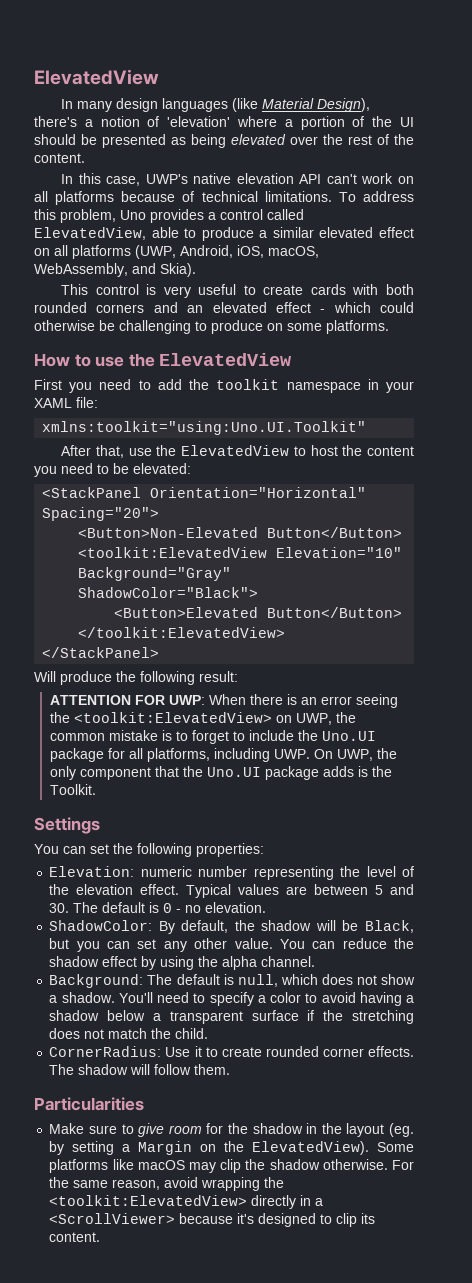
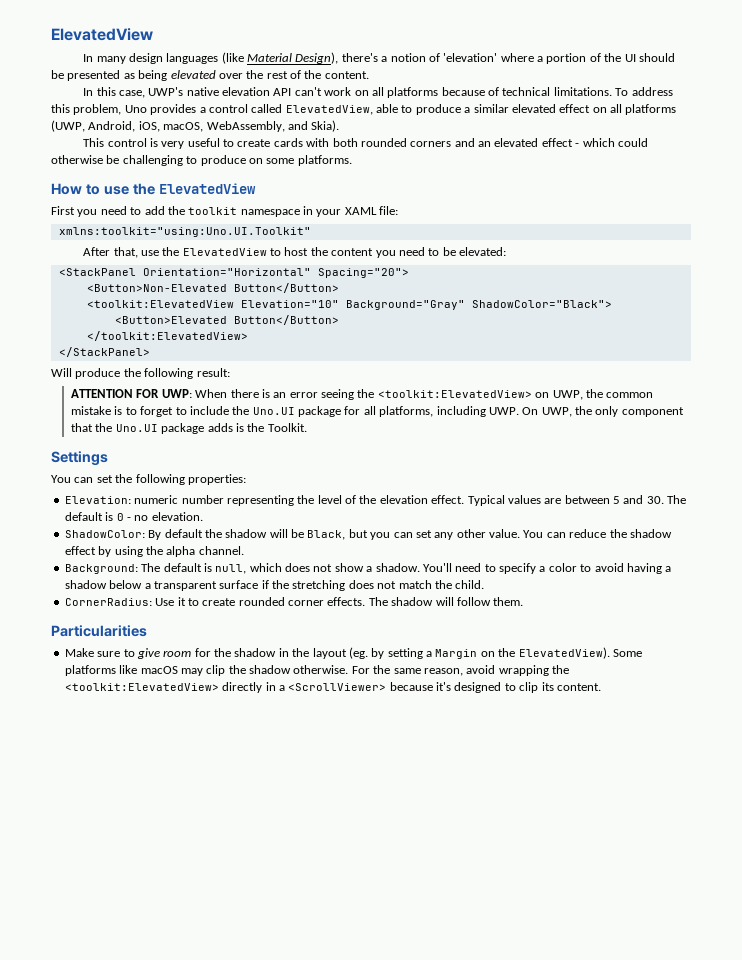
[181,920,229,933] default, -> [164,529,203,538] default

